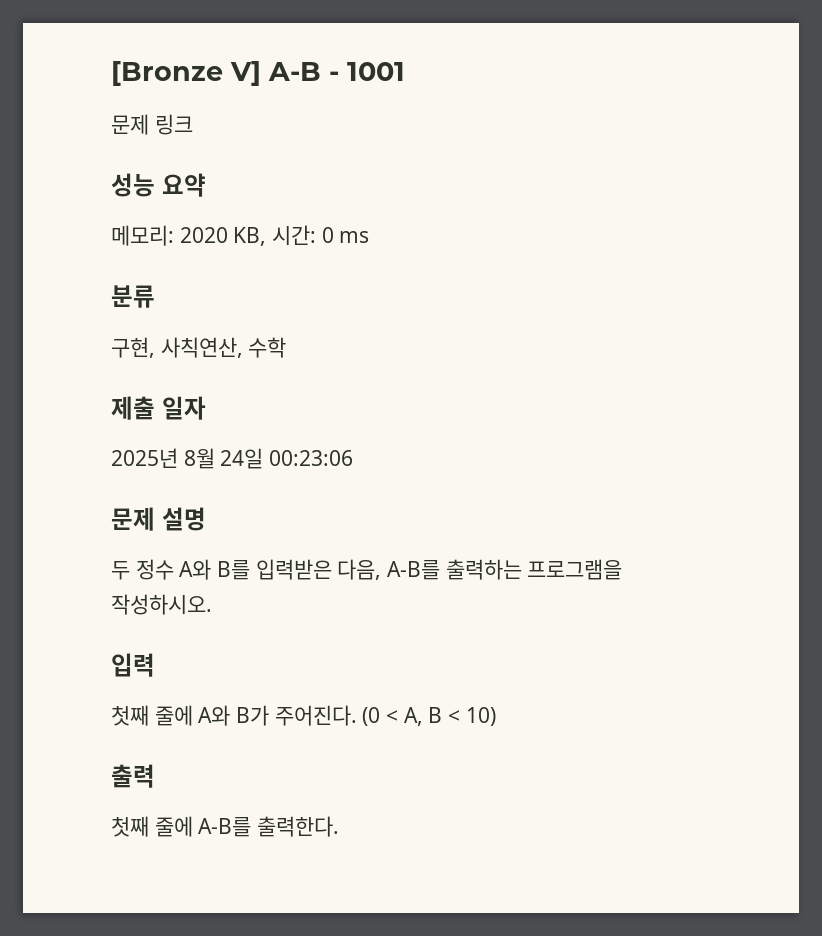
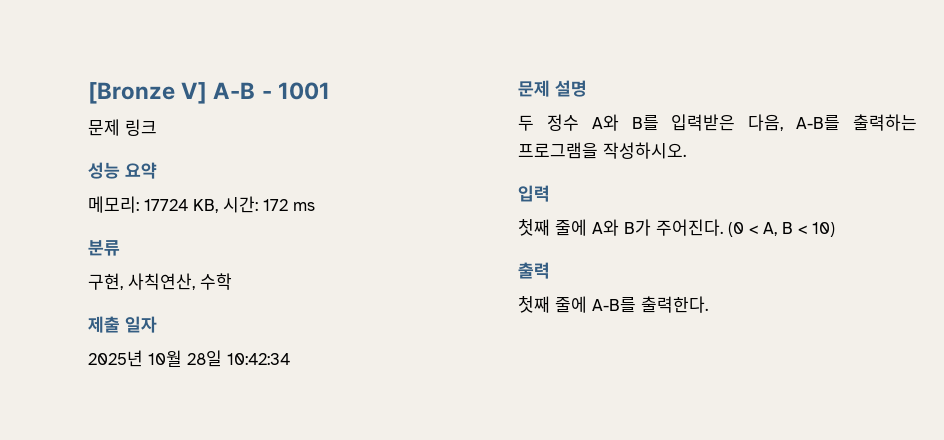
[179,227,228,243] 2020 -> [144,199,188,211] 17724
[321,227,334,243] 0 -> [263,199,288,211] 172
[183,448,354,469] 8월 24일 00:23:06 -> [148,350,290,367] 10월 28일 10:42:34

